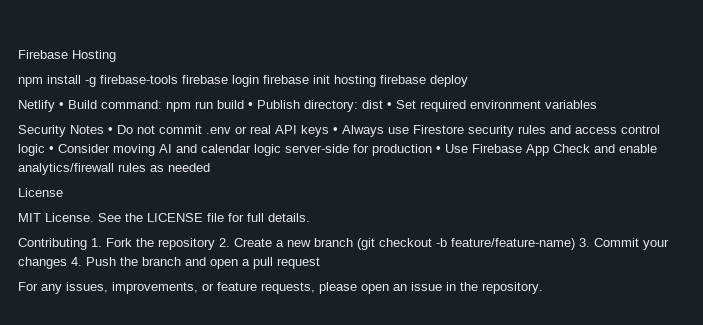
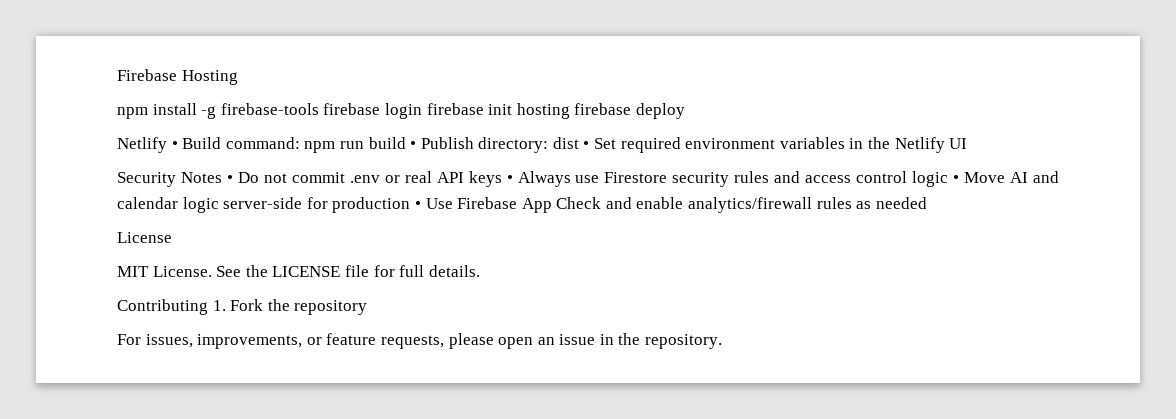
(597, 104) none -> [849,137,968,153] in the Netlify UI
[58,144,155,156] Consider moving -> [964,172,1006,183] Move
[219,238,669,250] [18,257,320,269] 2. Create a new branch (git checkout -b feature/feature-name) 3. Commit your changes 4. Push the branch and open a pull request -> (368, 307) none
[41,284,62,294] any -> (141, 339) none

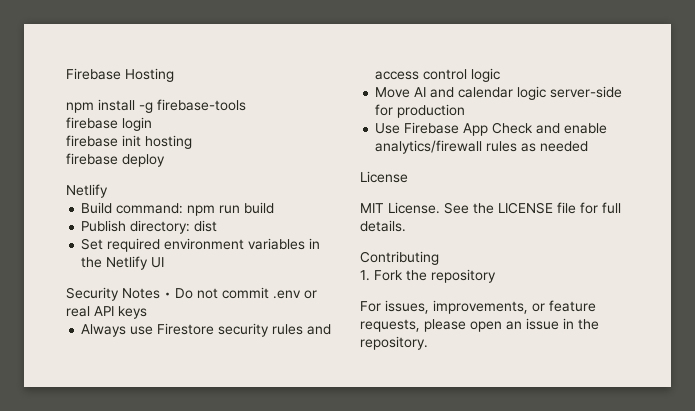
(319, 109) none -> (246, 105) //
(422, 111) none -> (152, 124) //
(570, 111) none -> (192, 142) //
[171,141,178,149] • -> (108, 191) //
[410,141,417,149] • -> (275, 208) //
[583,141,590,149] • -> (218, 226) //
[506,175,513,183] • -> (147, 312) //
[953,175,960,183] • -> (501, 75) //
[414,201,421,209] • -> (466, 111) //
(208, 307) none -> (439, 258) //

